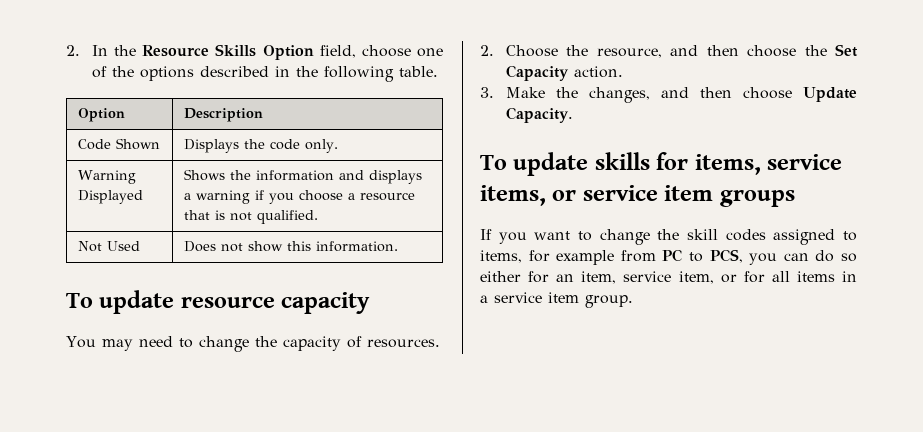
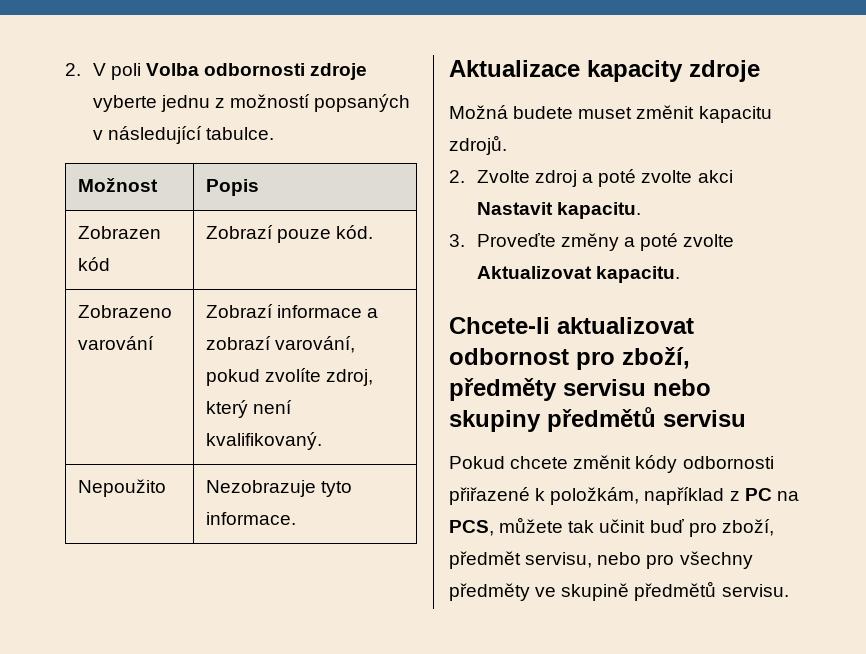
[66,44,443,60] [91,66,438,82] [78,108,126,122] [184,108,264,122] [78,138,161,150] [184,139,339,153] [78,170,137,184] [78,190,144,204] [184,169,423,184] [184,190,416,204] [184,210,319,224] [78,241,141,252] [184,241,399,252] [66,290,371,314] [66,336,440,352] [480,44,858,58] [505,65,623,81] [480,87,857,103] [505,107,573,123] [480,152,843,176] [480,185,795,207] [480,229,857,245] [480,249,857,265] [480,271,857,284] [480,292,633,308] 2. In the Resource Skills Option field, choose one of the options described in the following table. // Option | Description // Code Shown | Displays the code only. // Warning Displayed | Shows the information and displays a warning if you choose a resource that is not qualified. // Not Used | Does not show this information. // To update resource capacity // You may need to change the capacity of resources. // 2. Choose the resource, and then choose the Set Capacity action. // 3. Make the changes, and then choose Update Capacity. // To update skills for items, service items, or service item groups // If you want to change the skill codes assigned to items, for example from PC to PCS, you can do so either for an item, service item, or for all items in a service item group. -> [65,63,368,80] [92,94,411,112] [92,126,275,144] [77,178,158,192] [205,179,259,196] [77,226,161,239] [77,257,110,271] [205,225,374,243] [77,305,172,318] [77,336,154,350] [205,304,379,318] [205,336,356,353] [205,368,374,386] [205,400,293,418] [205,432,322,450] [77,479,166,497] [205,480,353,497] [205,512,296,525] [449,60,760,82] [449,105,772,123] [449,135,507,155] [449,169,733,187] [476,202,642,219] [449,233,735,251] [476,266,681,283] [449,317,694,334] [449,347,690,370] [449,378,711,401] [449,407,746,432] [449,455,774,473] [449,487,799,505] [449,517,774,537] [449,551,753,569] [449,581,789,601] 2. V poli Volba odbornosti zdroje vyberte jednu z možností popsaných v následující tabulce. // Možnost | Popis // Zobrazen kód | Zobrazí pouze kód. // Zobrazeno varování | Zobrazí informace a zobrazí varování, pokud zvolíte zdroj, který není kvalifikovaný. // Nepoužito | Nezobrazuje tyto informace. // Aktualizace kapacity zdroje // Možná budete muset změnit kapacitu zdrojů. // 2. Zvolte zdroj a poté zvolte akci Nastavit kapacitu. // 3. Proveďte změny a poté zvolte Aktualizovat kapacitu. // Chcete-li aktualizovat odbornost pro zboží, předměty servisu nebo skupiny předmětů servisu // Pokud chcete změnit kódy odbornosti přiřazené k položkám, například z PC na PCS, můžete tak učinit buď pro zboží, předmět servisu, nebo pro všechny předměty ve skupině předmětů servisu.

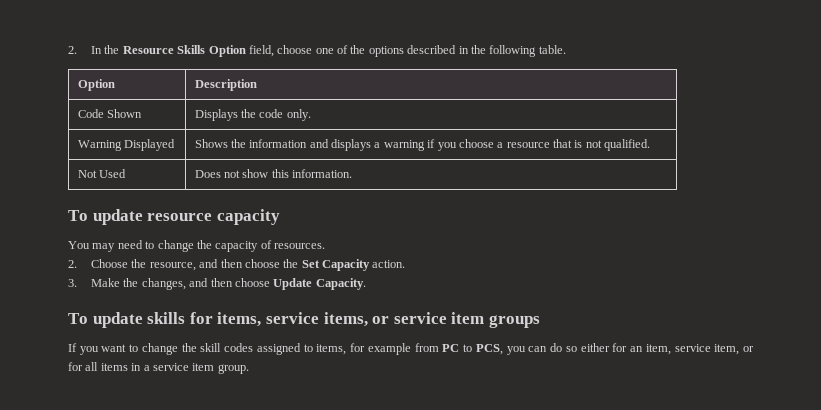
[65,63,368,80] [92,94,411,112] [92,126,275,144] [77,178,158,192] [205,179,259,196] [77,226,161,239] [77,257,110,271] [205,225,374,243] [77,305,172,318] [77,336,154,350] [205,304,379,318] [205,336,356,353] [205,368,374,386] [205,400,293,418] [205,432,322,450] [77,479,166,497] [205,480,353,497] [205,512,296,525] [449,60,760,82] [449,105,772,123] [449,135,507,155] [449,169,733,187] [476,202,642,219] [449,233,735,251] [476,266,681,283] [449,317,694,334] [449,347,690,370] [449,378,711,401] [449,407,746,432] [449,455,774,473] [449,487,799,505] [449,517,774,537] [449,551,753,569] [449,581,789,601] 2. V poli Volba odbornosti zdroje vyberte jednu z možností popsaných v následující tabulce. // Možnost | Popis // Zobrazen kód | Zobrazí pouze kód. // Zobrazeno varování | Zobrazí informace a zobrazí varování, pokud zvolíte zdroj, který není kvalifikovaný. // Nepoužito | Nezobrazuje tyto informace. // Aktualizace kapacity zdroje // Možná budete muset změnit kapacitu zdrojů. // 2. Zvolte zdroj a poté zvolte akci Nastavit kapacitu. // 3. Proveďte změny a poté zvolte Aktualizovat kapacitu. // Chcete-li aktualizovat odbornost pro zboží, předměty servisu nebo skupiny předmětů servisu // Pokud chcete změnit kódy odbornosti přiřazené k položkám, například z PC na PCS, můžete tak učinit buď pro zboží, předmět servisu, nebo pro všechny předměty ve skupině předmětů servisu. -> [68,45,566,57] [77,79,115,91] [194,79,257,91] [77,109,142,118] [194,109,311,121] [77,139,175,151] [194,139,651,151] [77,169,126,178] [194,169,353,178] [68,209,280,225] [68,240,325,252] [68,259,406,271] [68,278,366,290] [68,312,540,328] [68,343,755,355] [68,362,249,374] 2. In the Resource Skills Option field, choose one of the options described in the following table. // Option | Description // Code Shown | Displays the code only. // Warning Displayed | Shows the information and displays a warning if you choose a resource that is not qualified. // Not Used | Does not show this information. // To update resource capacity // You may need to change the capacity of resources. // 2. Choose the resource, and then choose the Set Capacity action. // 3. Make the changes, and then choose Update Capacity. // To update skills for items, service items, or service item groups // If you want to change the skill codes assigned to items, for example from PC to PCS, you can do so either for an item, service item, or for all items in a service item group.

